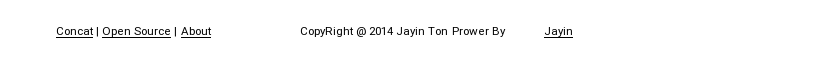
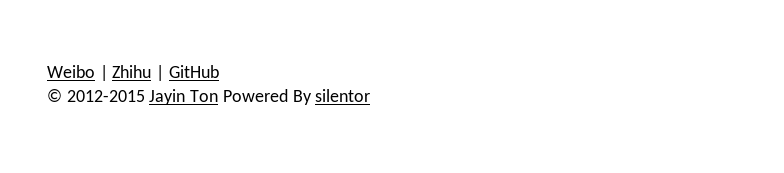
[56,27,212,37] [300,27,573,37] Concat | Open Source | About // CopyRight @ 2014 Jayin Ton Prower By Jayin -> [47,65,219,81] [47,89,371,105] Weibo | Zhihu | GitHub // © 2012-2015 Jayin Ton Powered By silentor

